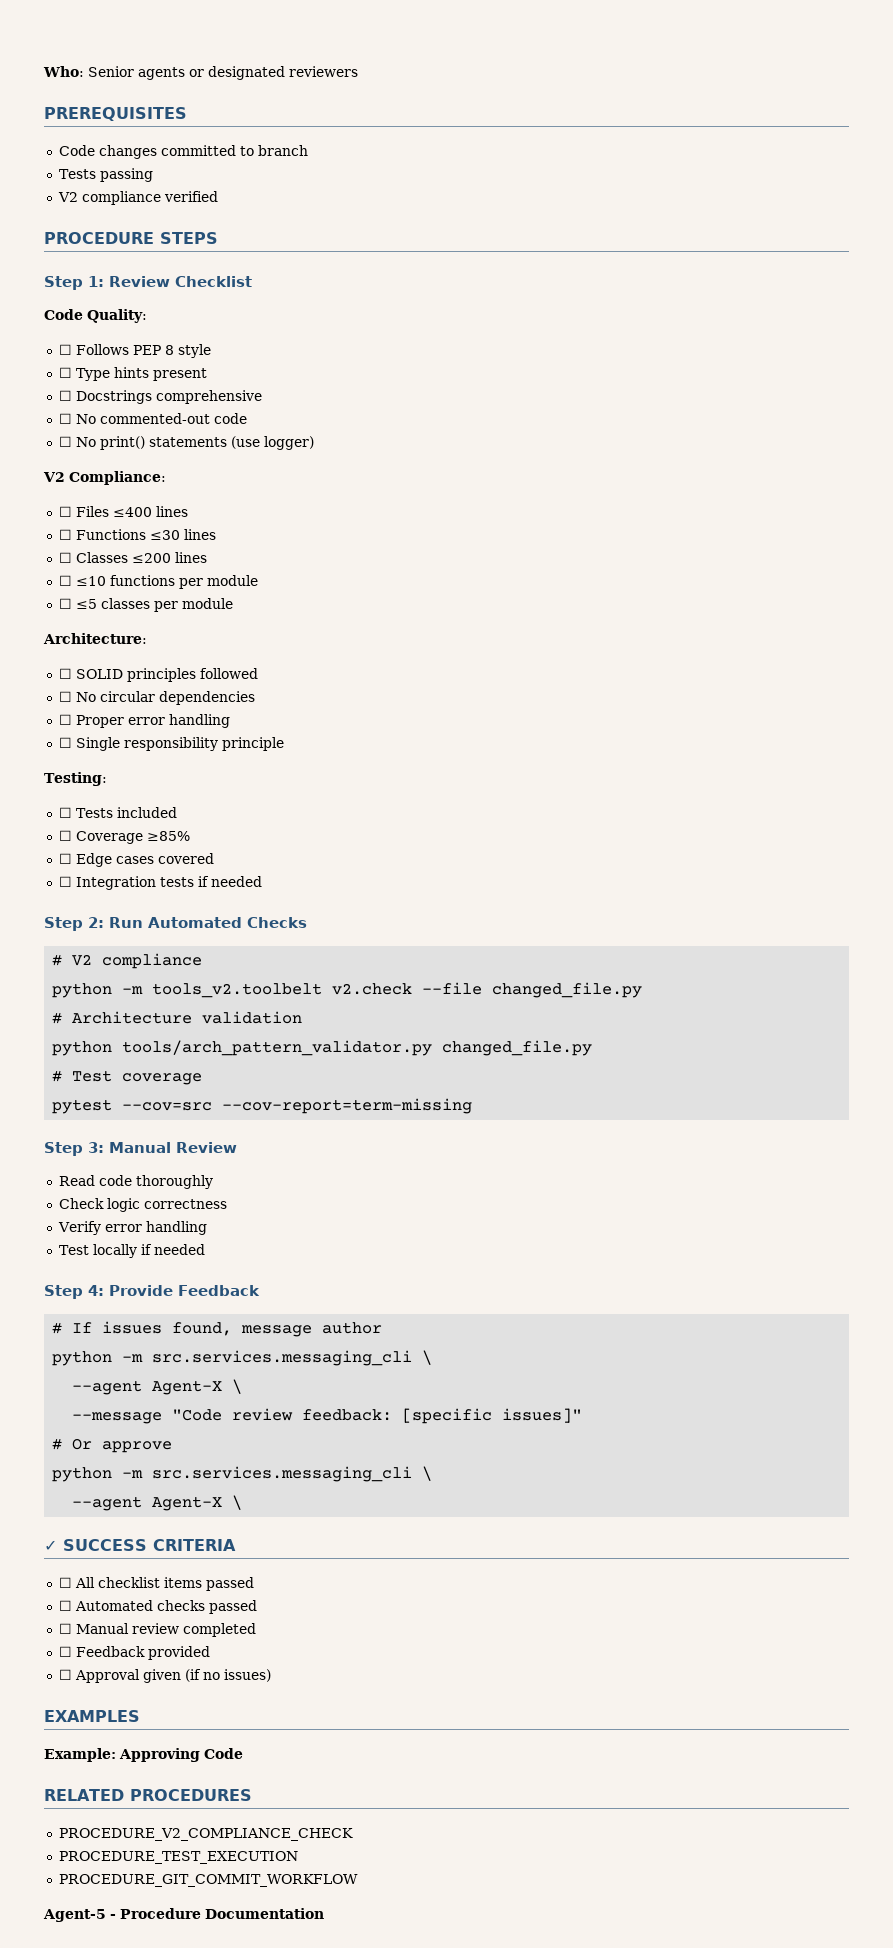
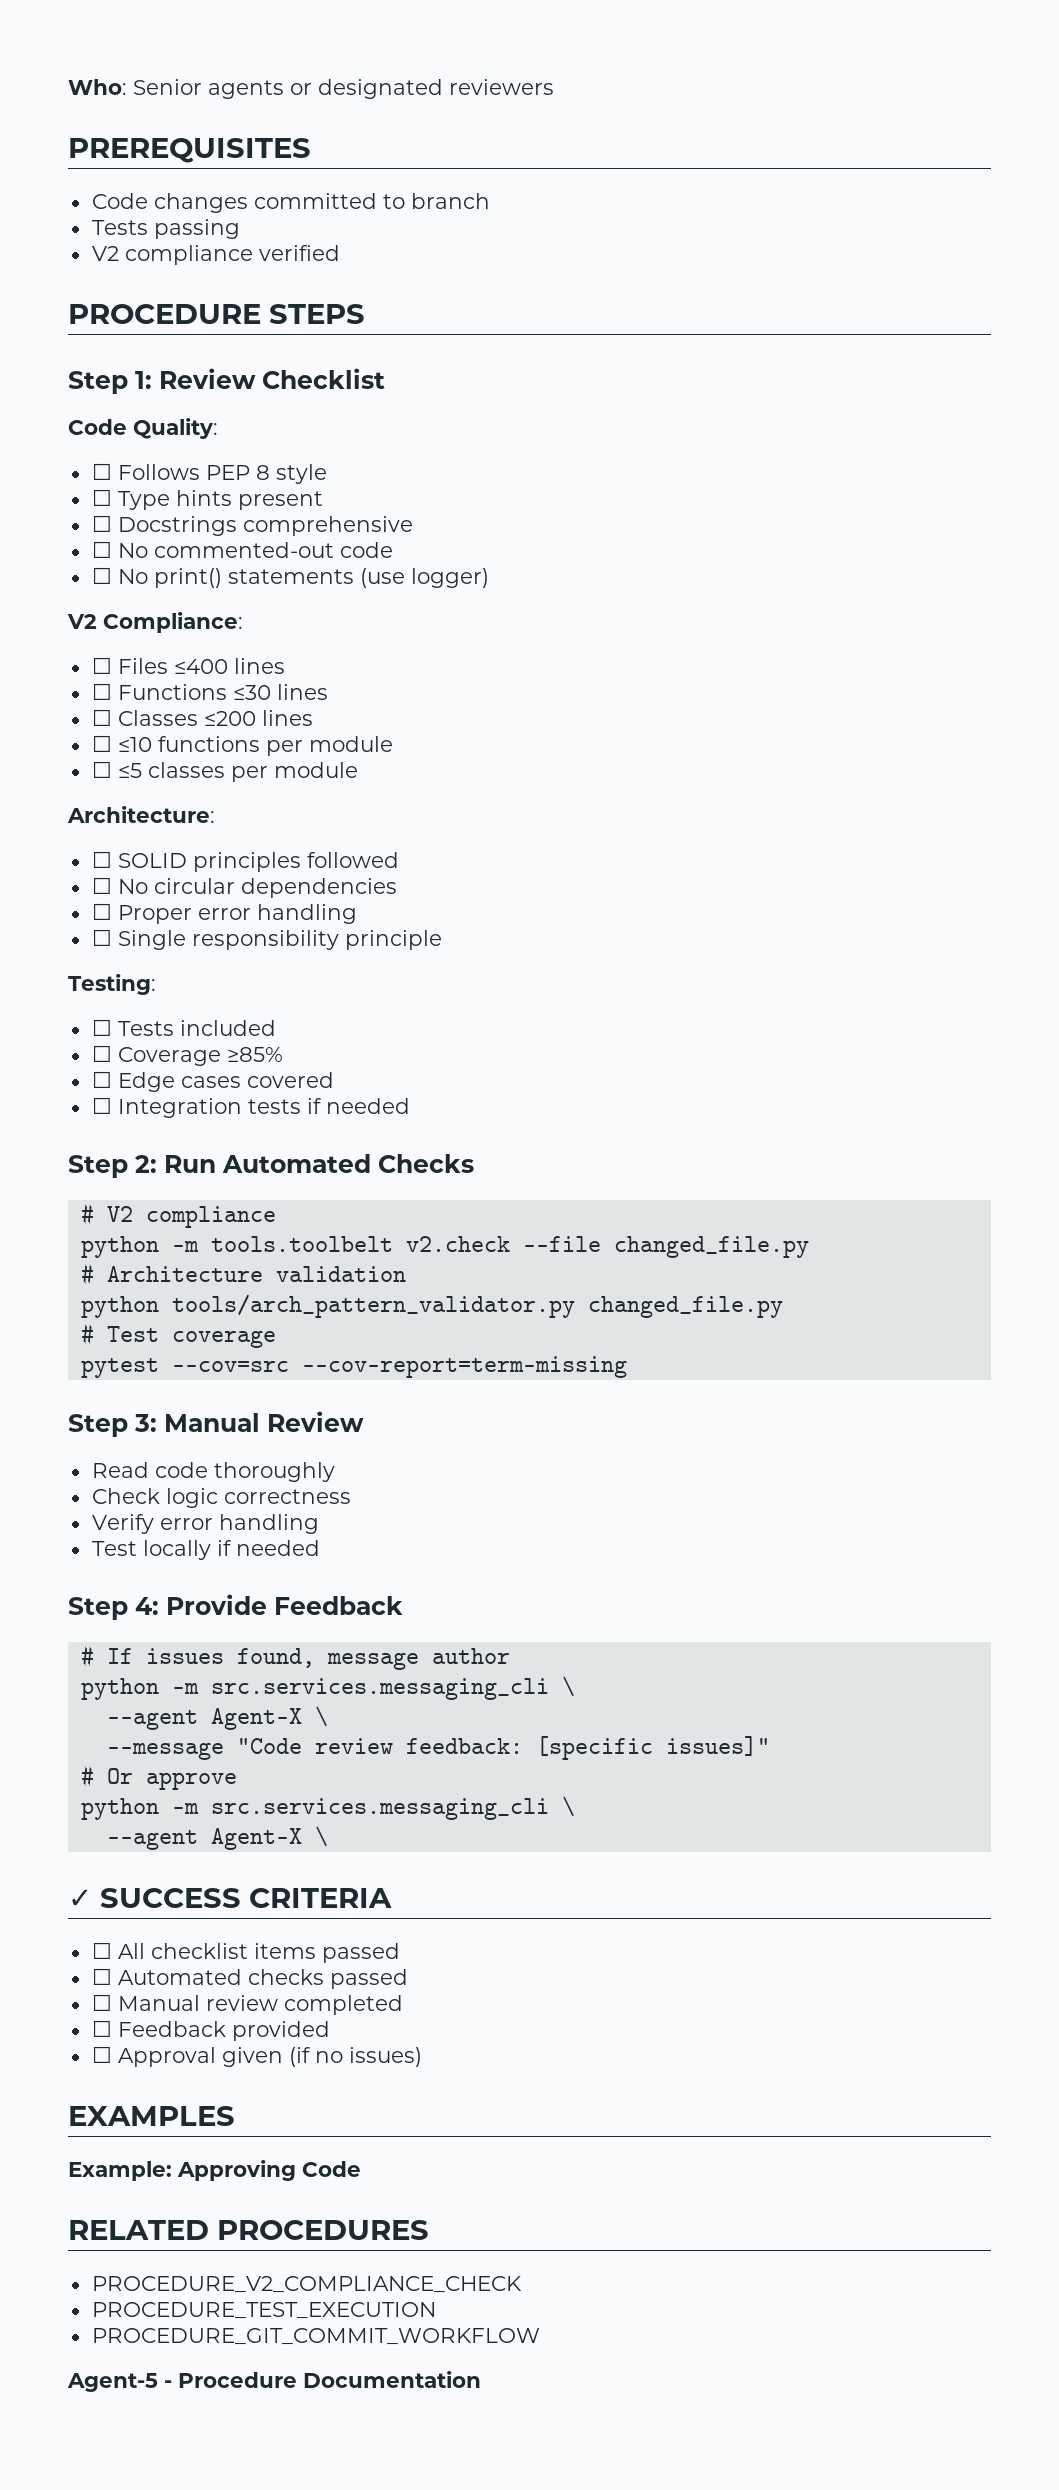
[152,983,323,998] tools_v2.toolbelt -> [210,1236,393,1252] tools.toolbelt

